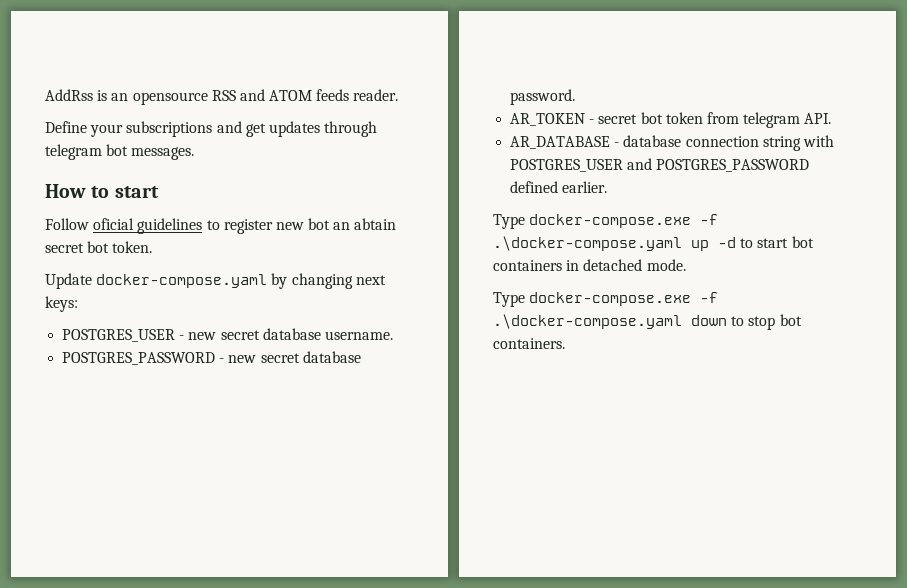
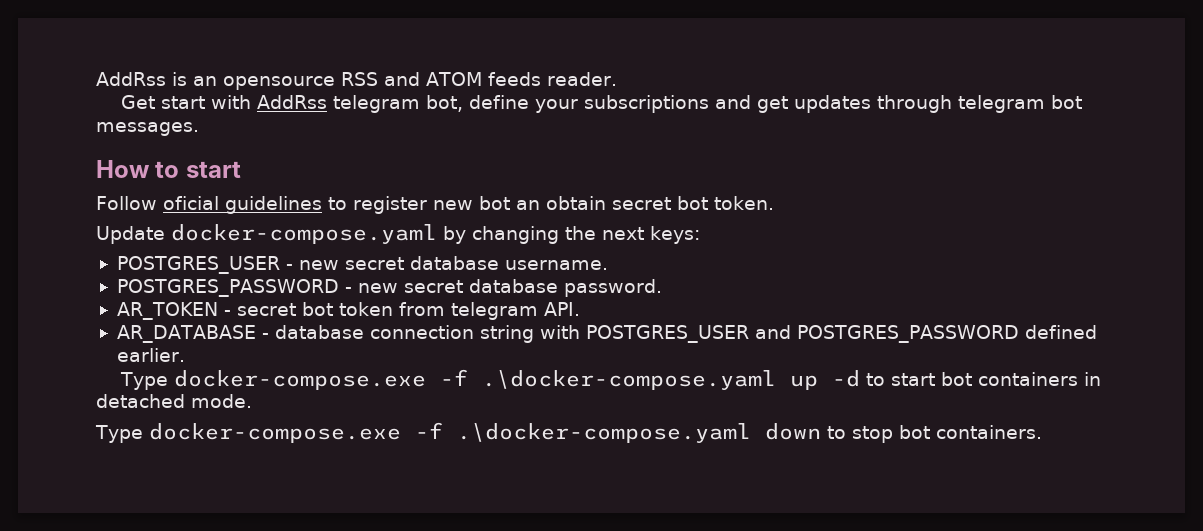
[45,121,87,133] Define -> [121,95,530,113] Get start with AddRss telegram bot, define
[354,218,397,230] abtain -> [545,196,606,210] obtain
(353, 281) none -> [565,226,596,240] the

